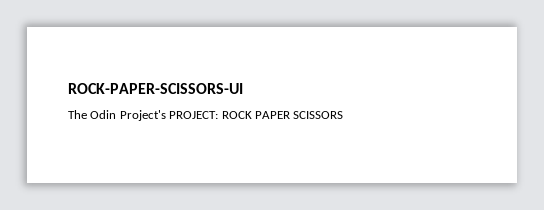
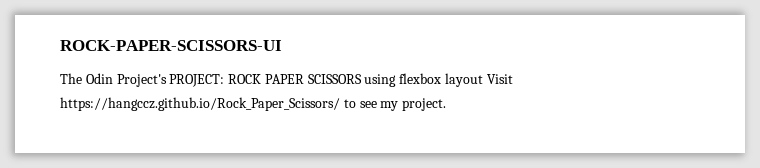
(344, 115) none -> [364,73,513,87] [60,97,447,111] using flexbox layout Visit https://hangccz.github.io/Rock_Paper_Scissors/ to see my project.

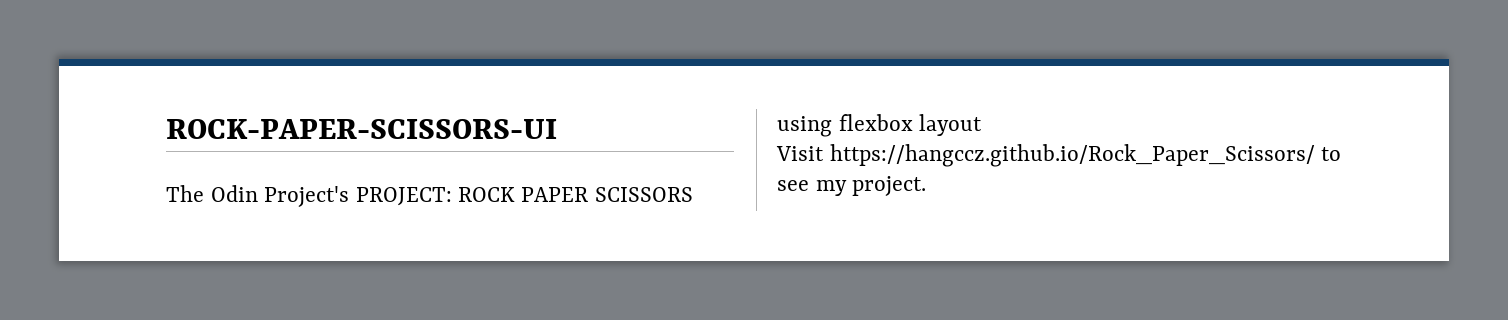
(484, 80) none -> (983, 125) //

